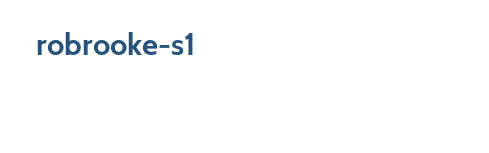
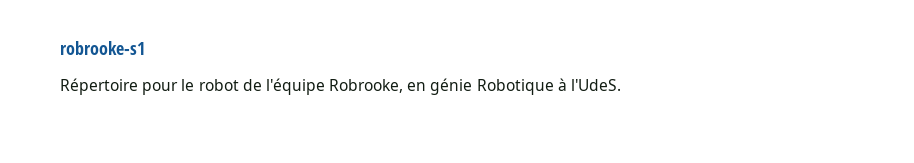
(195, 43) none -> [60,78,622,95] // Répertoire pour le robot de l'équipe Robrooke, en génie Robotique à l'UdeS.

